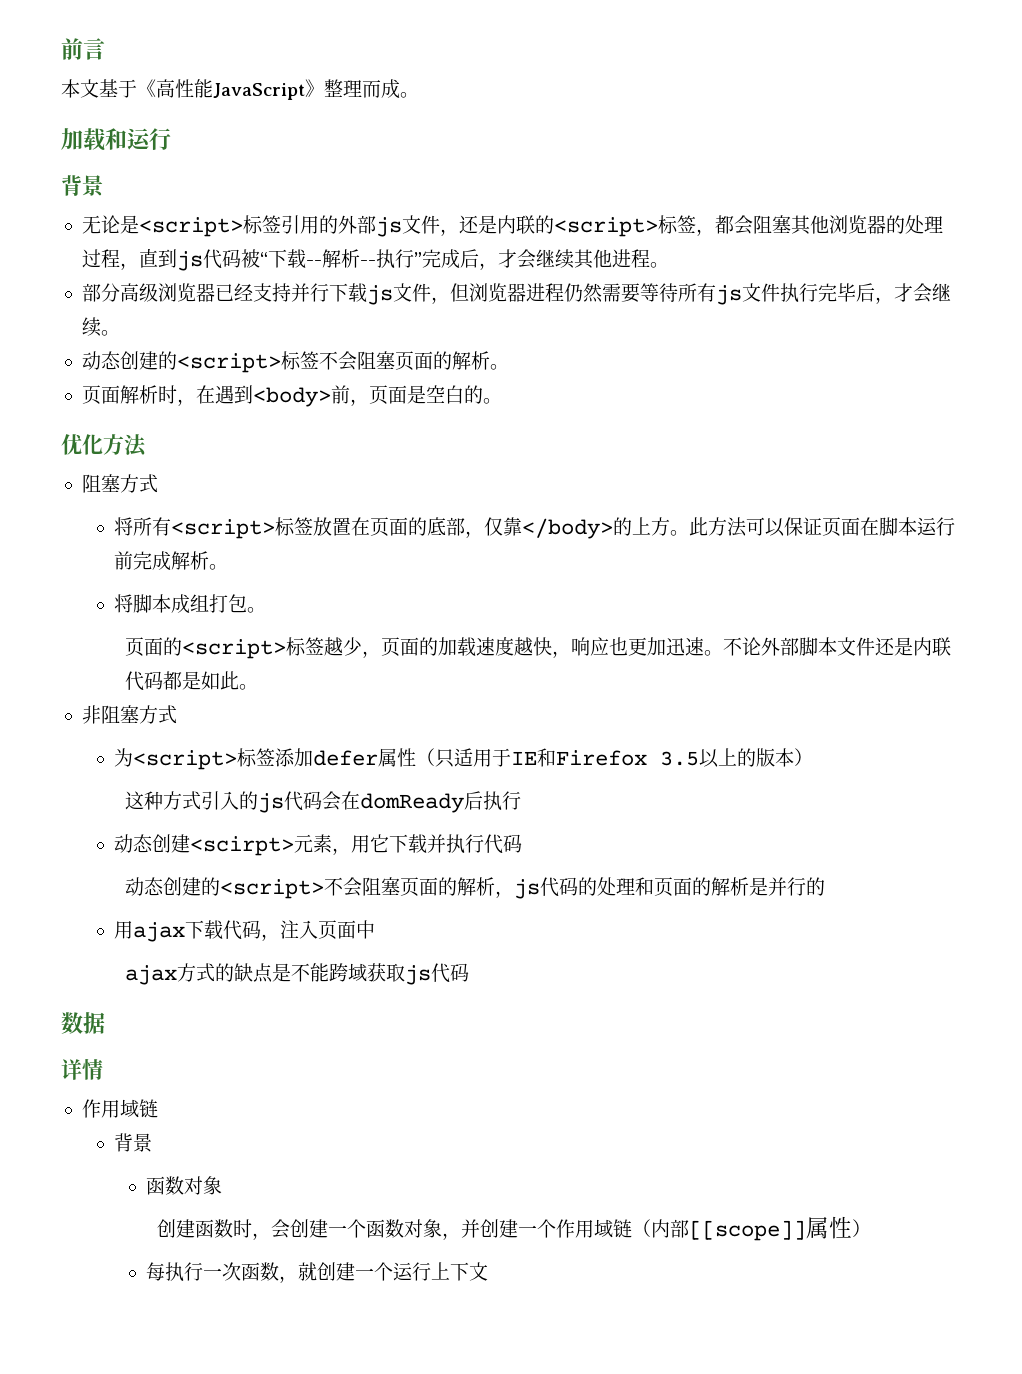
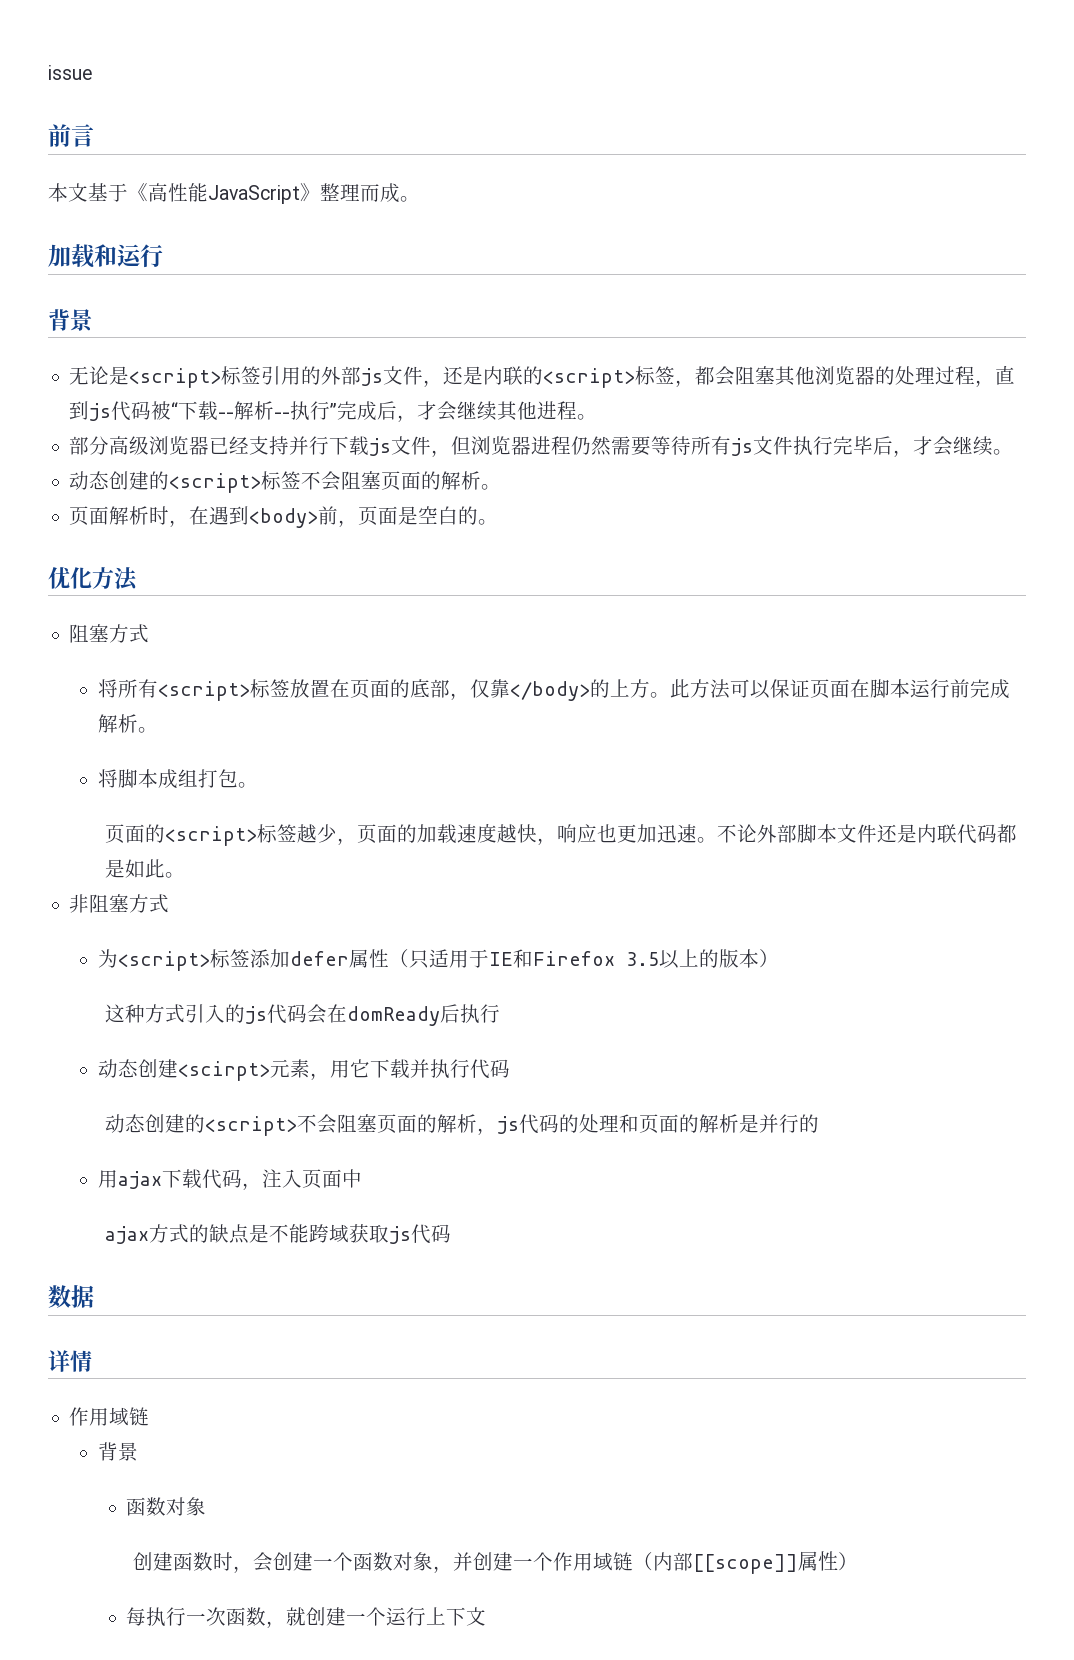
(61, 49) none -> [48,65,92,80] issue //

